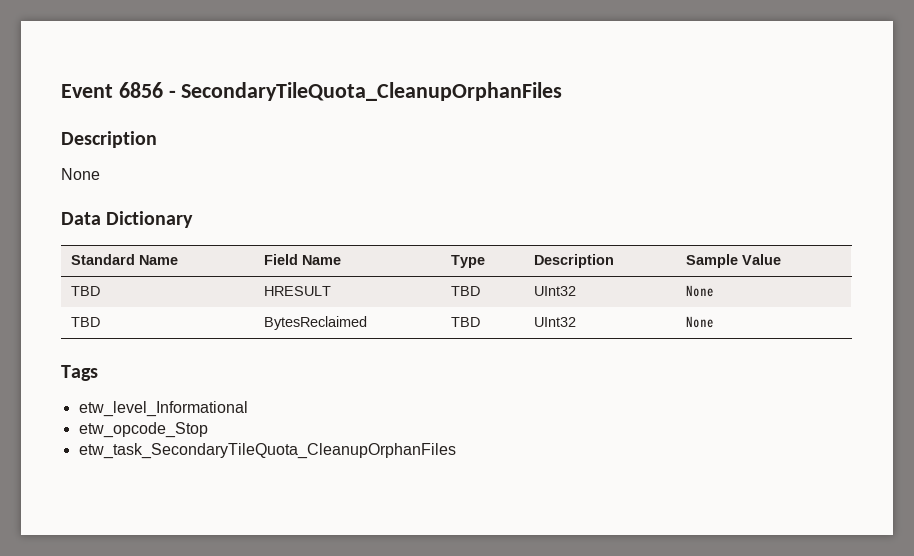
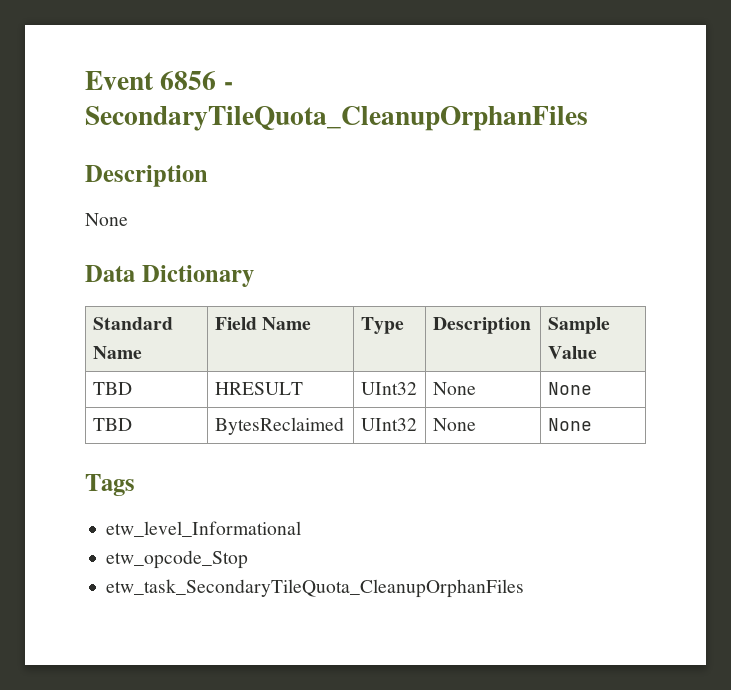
[451,286,481,296] [534,286,577,296] TBD | UInt32 -> [360,382,417,395] [432,382,476,395] UInt32 | None
[451,317,481,327] [534,317,577,327] TBD | UInt32 -> [360,418,417,431] [432,418,476,431] UInt32 | None

